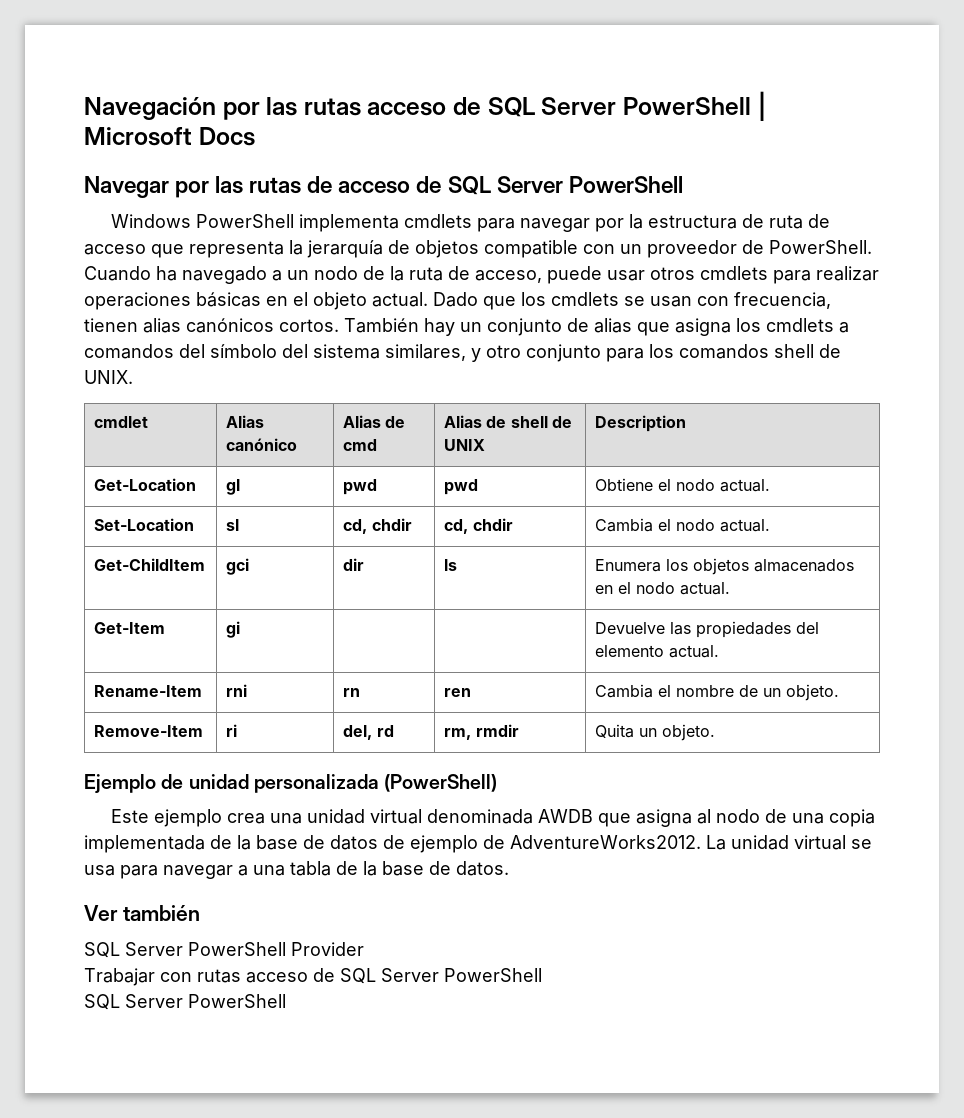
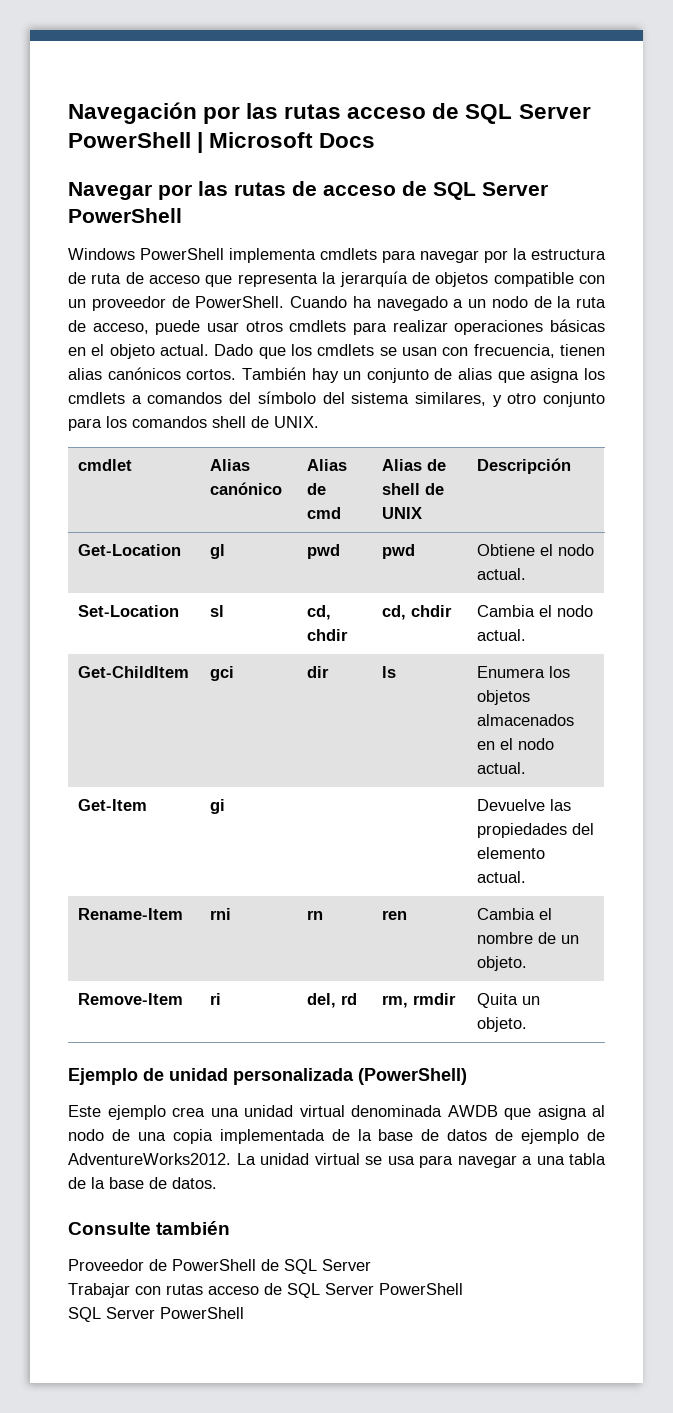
[595,415,687,432] Description -> [477,458,572,474] Descripción
[84,905,118,921] Ver -> [68,1222,151,1235] Consulte
[84,942,364,958] SQL Server PowerShell Provider -> [68,1259,371,1274] Proveedor de PowerShell de SQL Server

